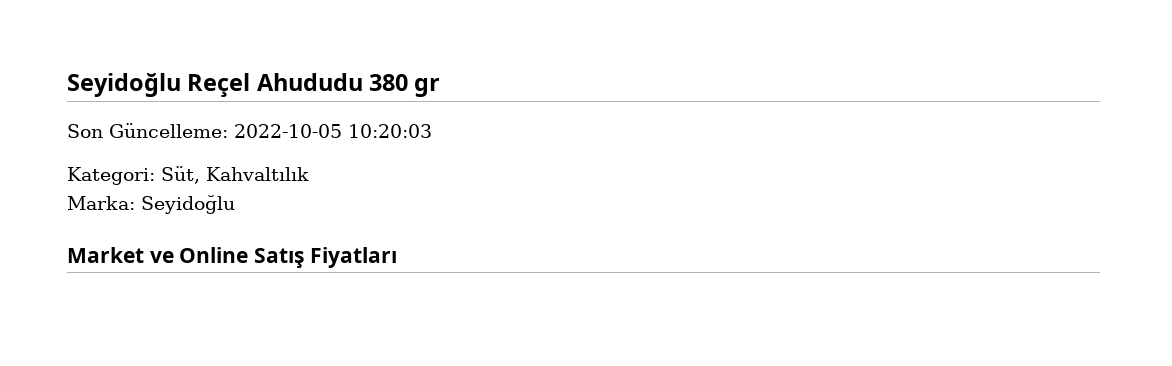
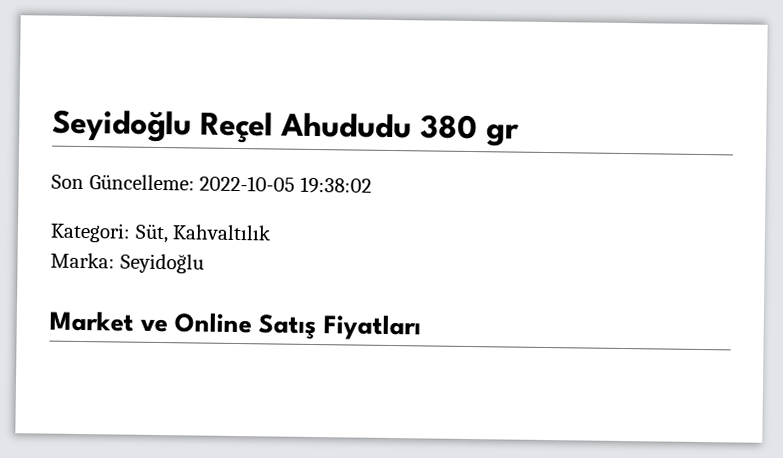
[348,124,432,138] 10:20:03 -> [299,176,372,194] 19:38:02

